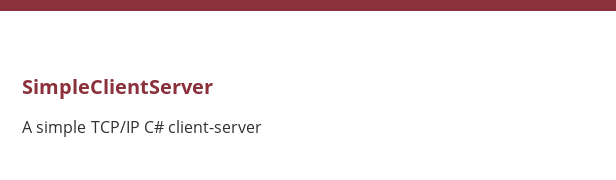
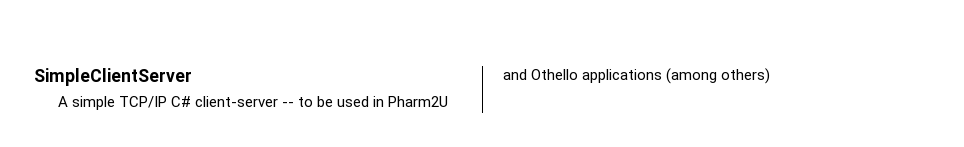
(263, 126) none -> [282,96,449,107] [503,68,771,84] -- to be used in Pharm2U and Othello applications (among others)

